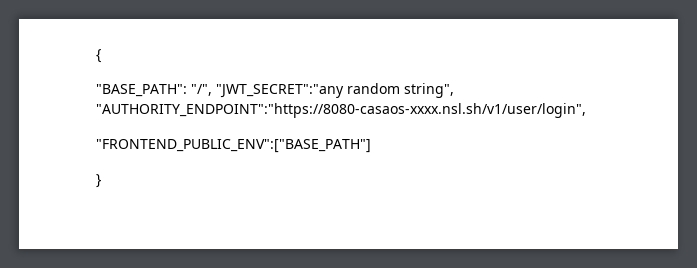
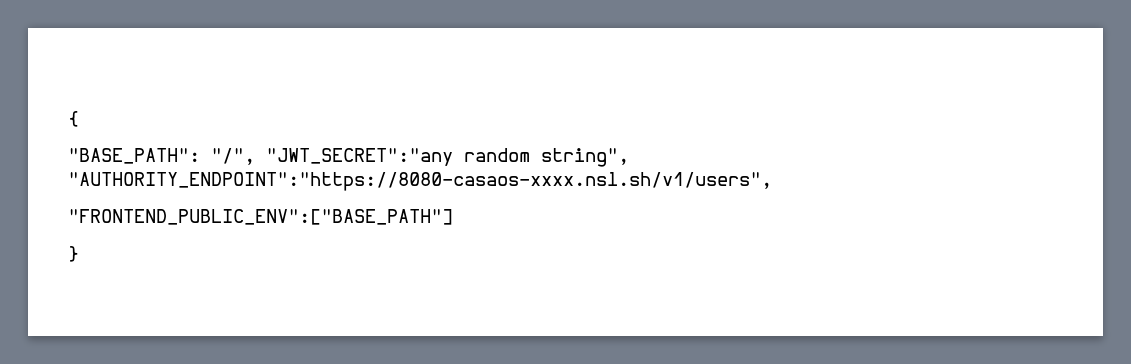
[96,103,586,118] "AUTHORITY_ENDPOINT":"https://8080-casaos-xxxx.nsl.sh/v1/user/login", -> [68,172,772,191] "AUTHORITY_ENDPOINT":"https://8080-casaos-xxxx.nsl.sh/v1/users",

